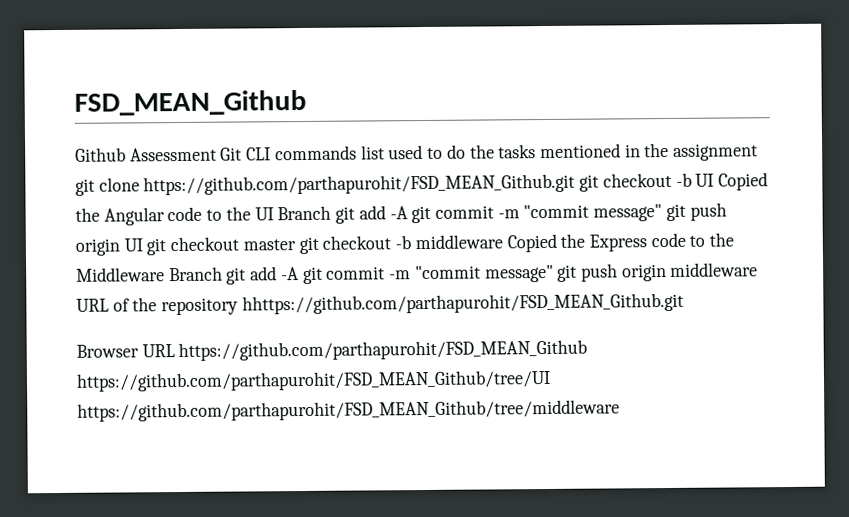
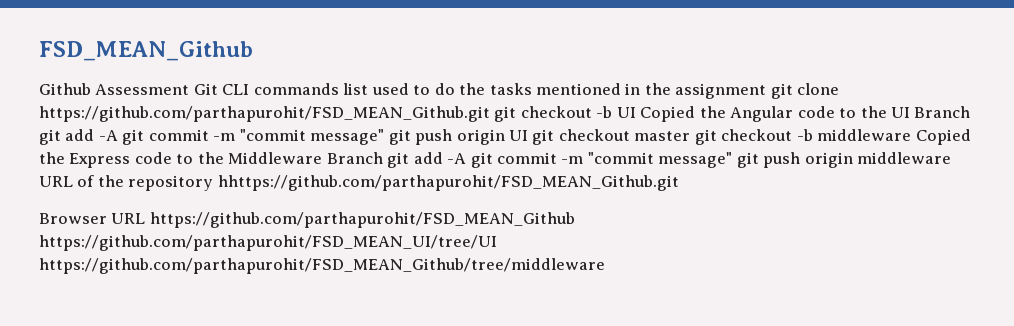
[76,369,551,392] https://github.com/parthapurohit/FSD_MEAN_Github/tree/UI -> [39,235,497,251] https://github.com/parthapurohit/FSD_MEAN_UI/tree/UI

